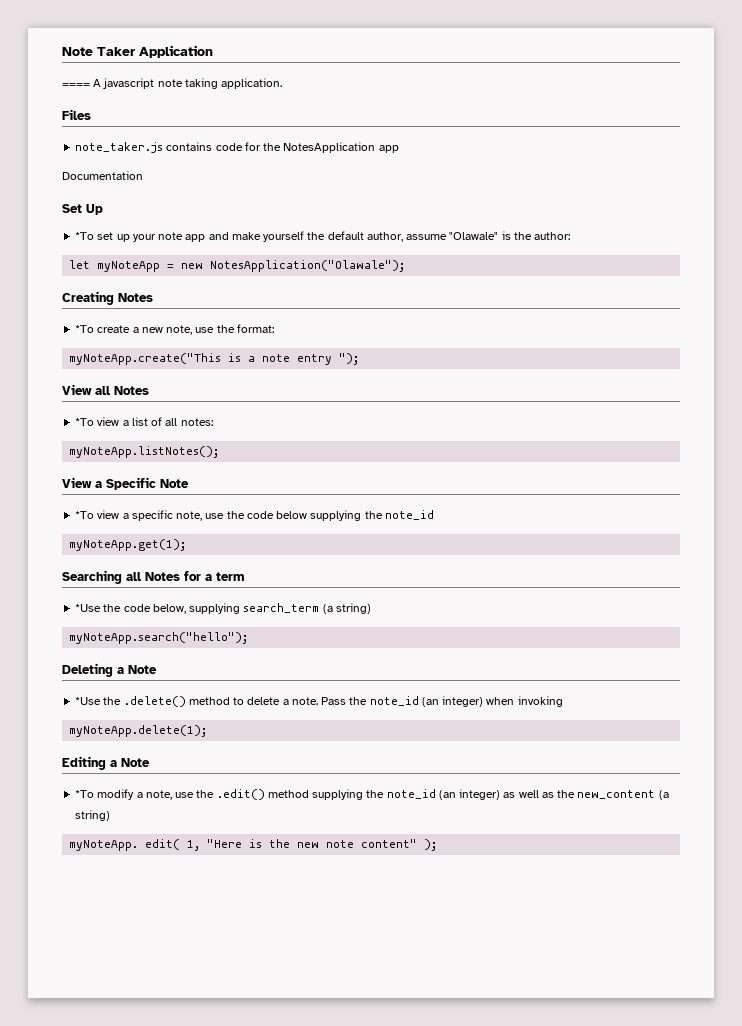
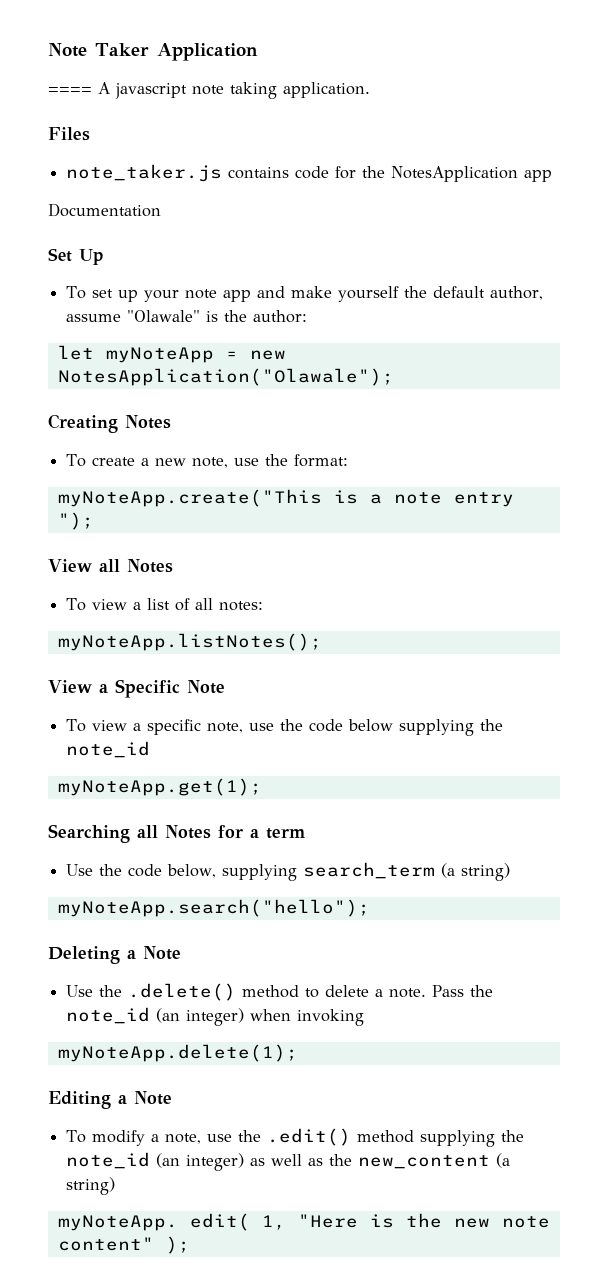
[75,232,95,240] *To -> [66,286,87,299] To
[75,325,95,333] *To -> [66,454,87,467] To
[75,418,95,426] *To -> [66,598,87,611] To
[75,511,95,519] *To -> [66,719,87,732] To
[75,604,102,612] *Use -> [66,864,94,876] Use
[75,697,102,705] *Use -> [66,985,94,997] Use
[75,790,95,798] *To -> [66,1130,87,1143] To

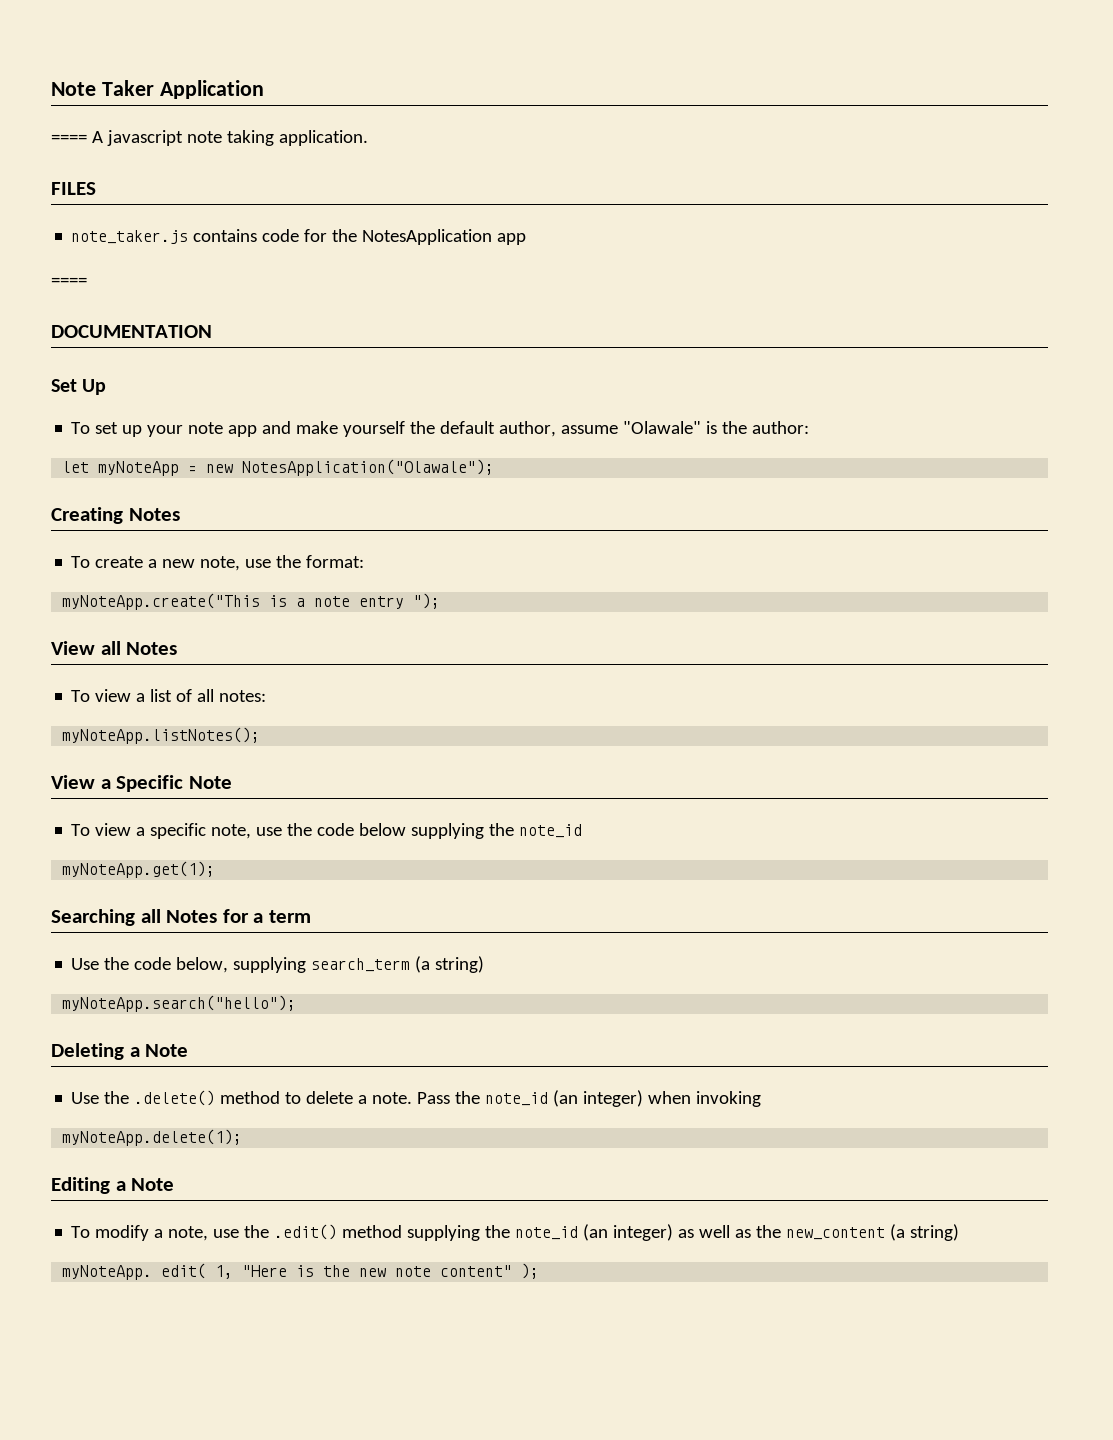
[48,127,90,141] Files -> [51,182,96,195] FILES
[48,203,161,217] Documentation -> [51,277,87,286] [51,325,212,338] ==== // DOCUMENTATION

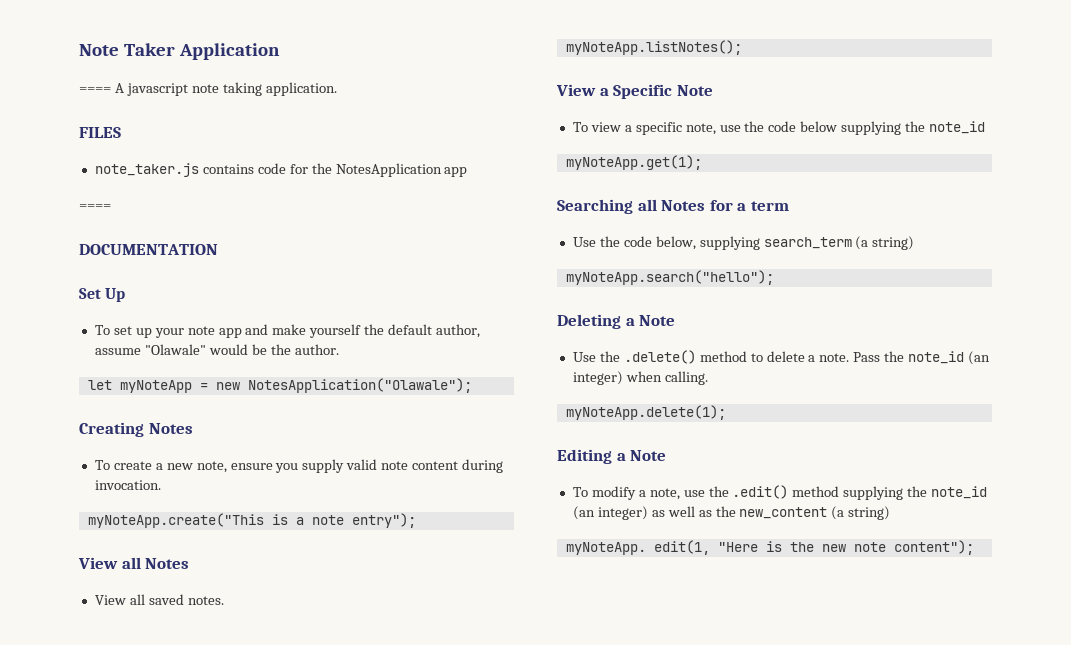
[706,421,810,434] is the author: -> [208,344,339,355] would be the author.
[245,555,365,568] use the format: -> [230,459,504,473] [94,480,161,490] ensure you supply valid note content during invocation.
[359,593,441,609] entry "); -> [351,513,416,528] entry");
[71,689,267,702] To view a list of all notes: -> [94,594,224,605] View all saved notes.
[696,1091,762,1107] invoking -> [664,371,708,385] calling.
[161,1263,234,1279] edit( 1, -> [653,540,710,555] edit(1,
[440,1263,540,1279] content" ); -> [893,540,974,555] content");

